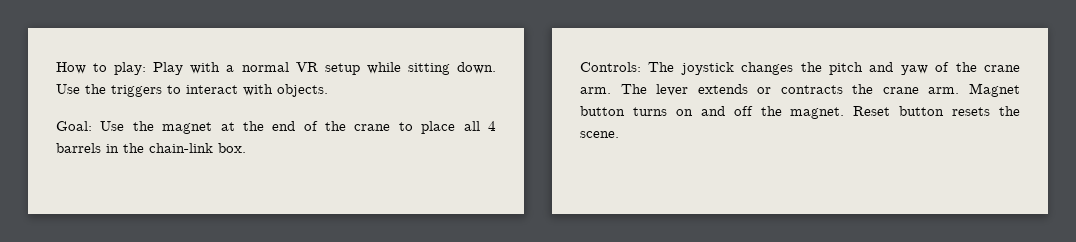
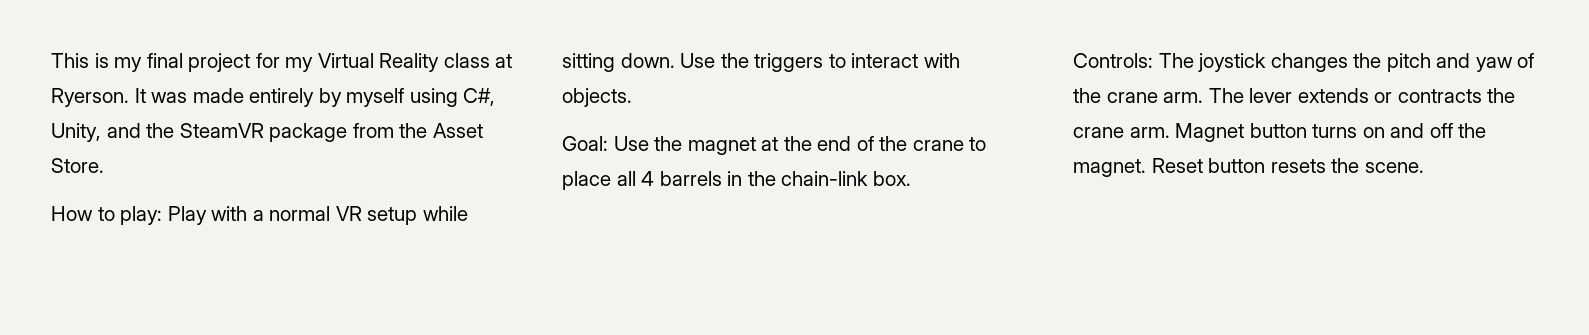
(56, 68) none -> [51,53,513,72] [51,88,496,107] [51,123,483,142] [51,158,104,173] This is my final project for my Virtual Reality class at Ryerson. It was made entirely by myself using C#, Unity, and the SteamVR package from the Asset Store. //

